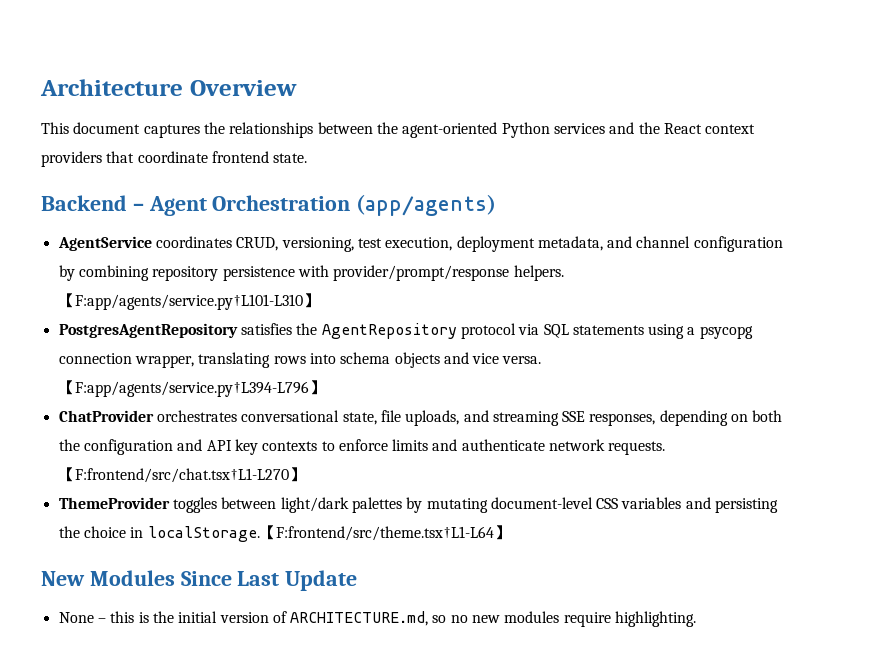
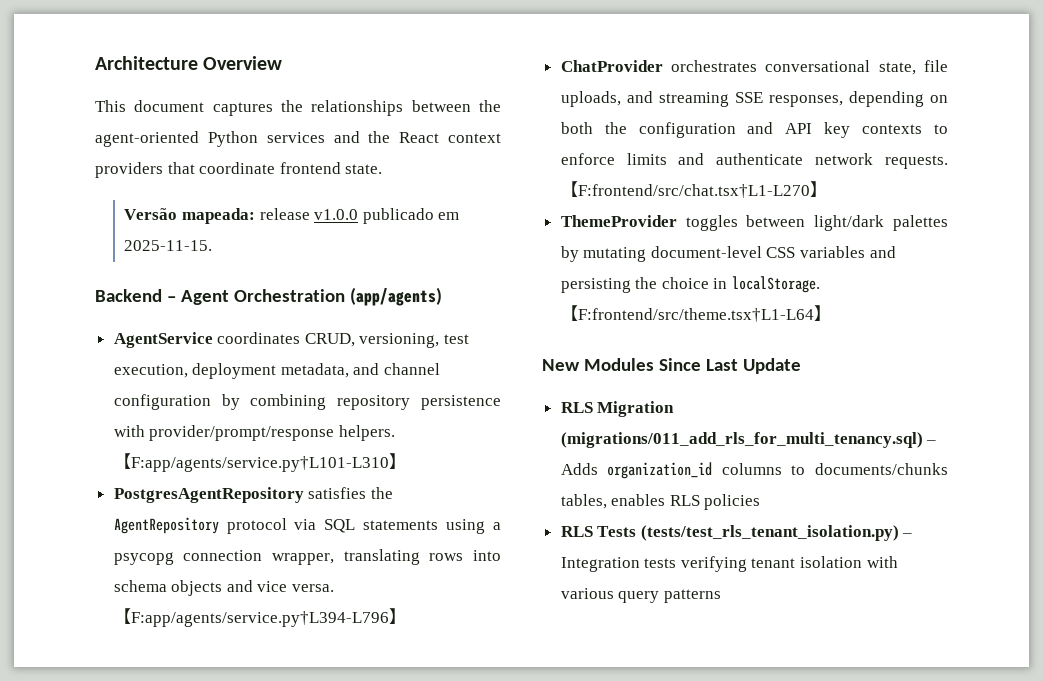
(308, 158) none -> [124,208,460,224] [124,240,213,251] // Versão mapeada: release v1.0.0 publicado em 2025-11-15.
[58,611,697,627] None – this is the initial version of ARCHITECTURE.md, so no new modules require highlighting. -> [560,401,675,417] [560,432,937,448] [560,462,948,479] [560,494,761,510] [560,525,913,541] [560,556,898,572] [560,588,721,603] RLS Migration (migrations/011_add_rls_for_multi_tenancy.sql) – Adds organization_id columns to documents/chunks tables, enables RLS policies // RLS Tests (tests/test_rls_tenant_isolation.py) – Integration tests verifying tenant isolation with various query patterns

